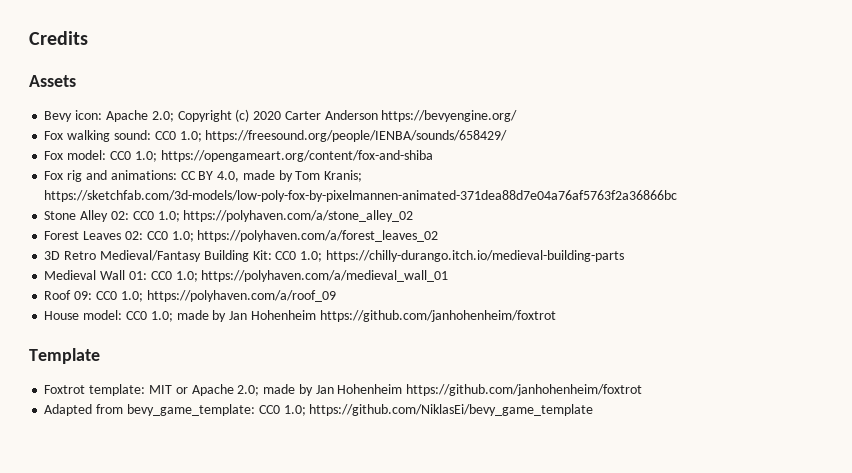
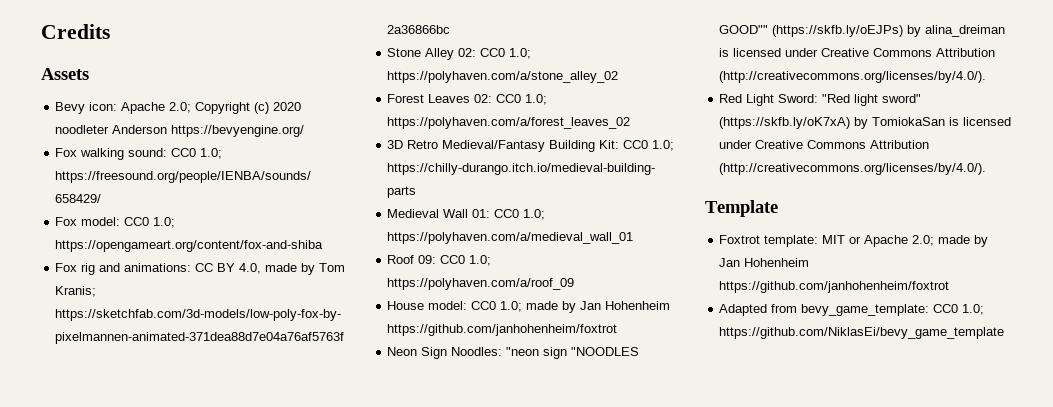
[284,111,321,120] Carter -> [55,125,110,134] noodleter
(556, 316) none -> [387,347,640,359] [719,25,1006,37] [719,48,996,57] [719,71,987,83] [719,94,922,106] [719,117,1012,129] [719,140,930,149] [719,163,987,175] // Neon Sign Noodles: "neon sign "NOODLES GOOD"" (https://skfb.ly/oEJPs) by alina_dreiman is licensed under Creative Commons Attribution (http://creativecommons.org/licenses/by/4.0/). // Red Light Sword: "Red light sword" (https://skfb.ly/oK7xA) by TomiokaSan is licensed under Creative Commons Attribution (http://creativecommons.org/licenses/by/4.0/).

